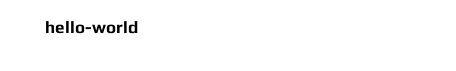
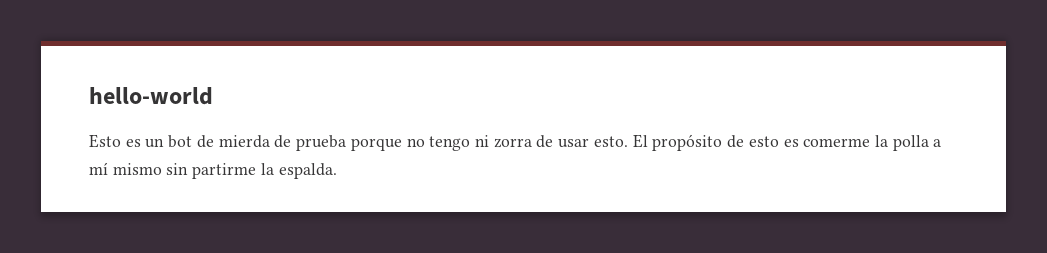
(138, 27) none -> [89,134,942,151] [89,162,337,179] // Esto es un bot de mierda de prueba porque no tengo ni zorra de usar esto. El propósito de esto es comerme la polla a mí mismo sin partirme la espalda.

